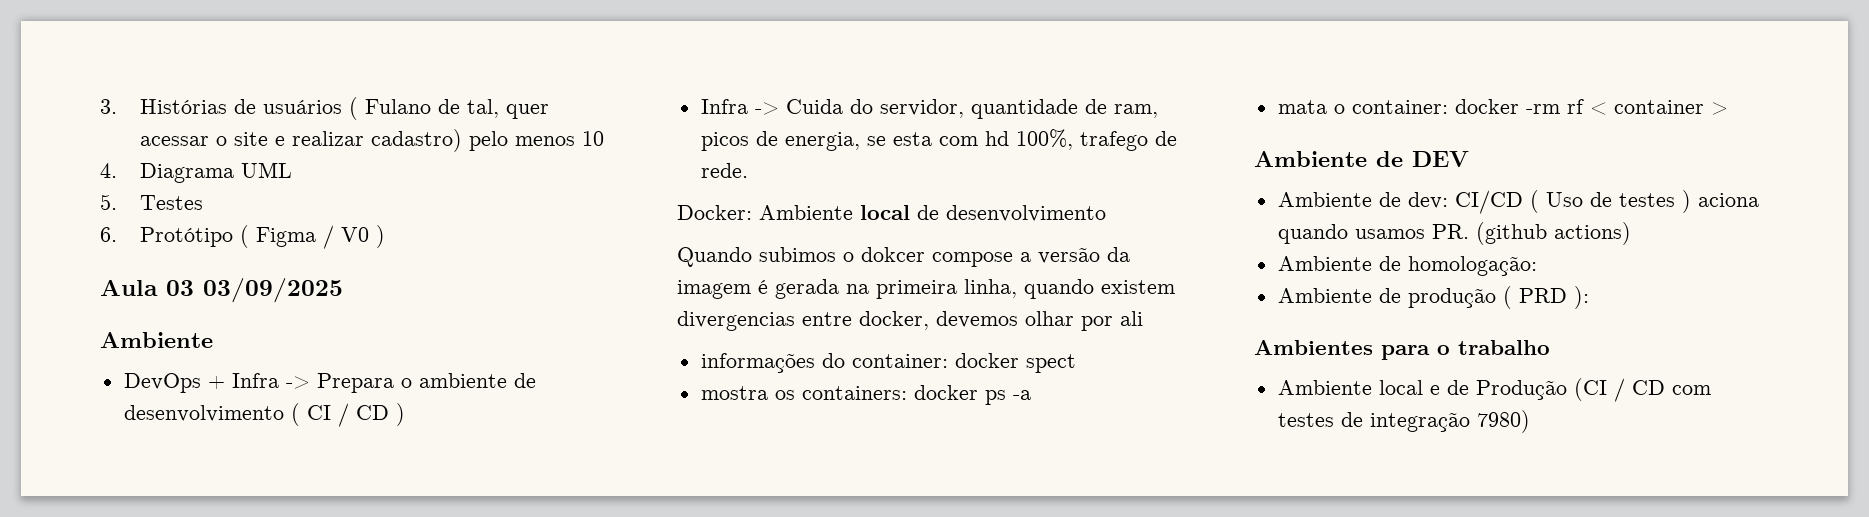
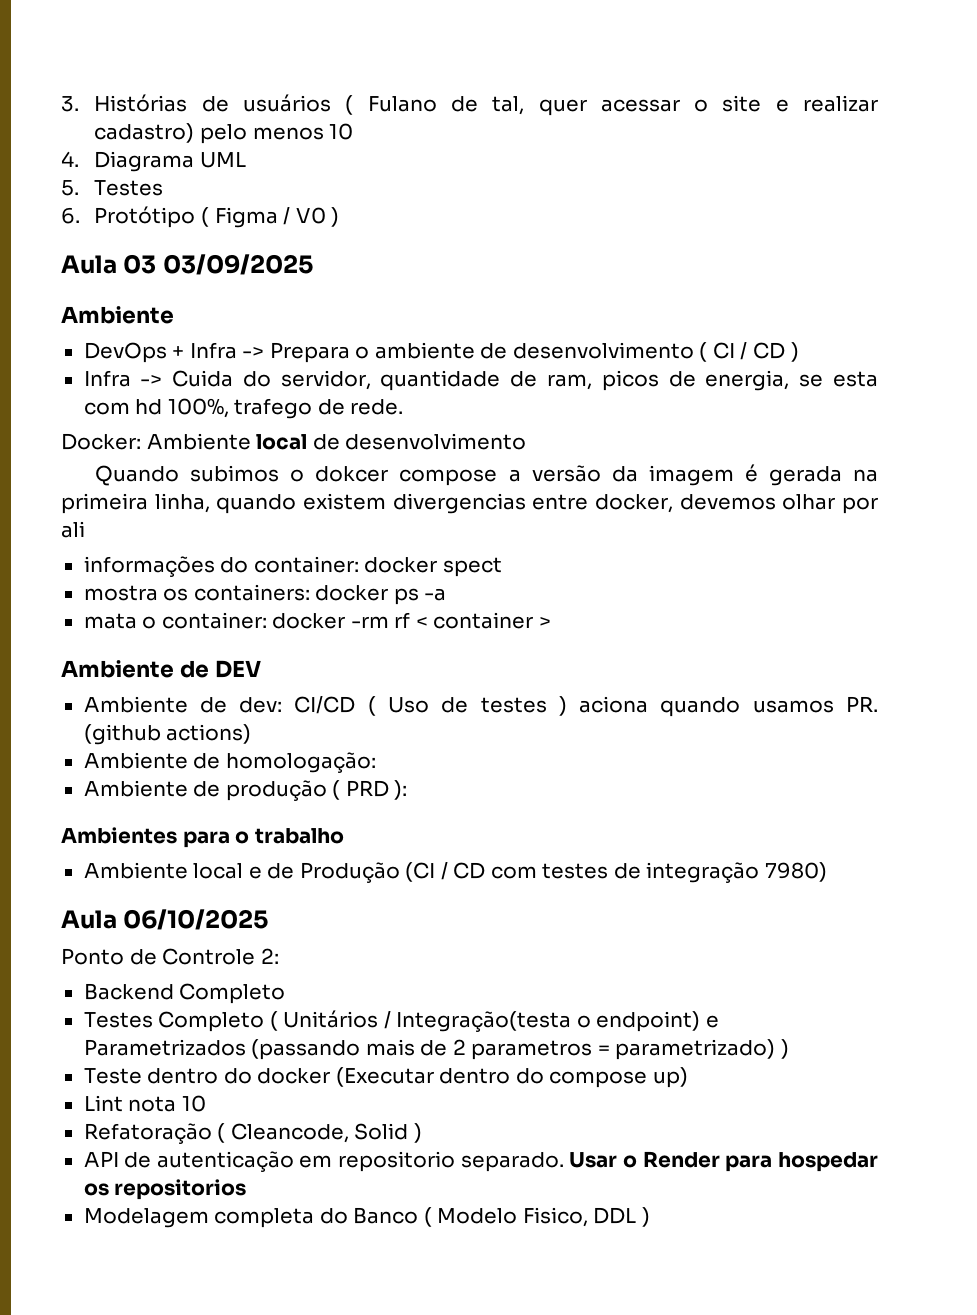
(1530, 421) none -> [61,909,269,930] [61,948,279,965] [83,983,286,1004] [83,1010,719,1032] [83,1039,789,1060] [83,1067,688,1088] [83,1095,206,1112] [83,1123,422,1144] [83,1151,878,1172] [83,1179,247,1200] [83,1207,650,1228] // Aula 06/10/2025 // Ponto de Controle 2: // Backend Completo // Testes Completo ( Unitários / Integração(testa o endpoint) e Parametrizados (passando mais de 2 parametros = parametrizado) ) // Teste dentro do docker (Executar dentro do compose up) // Lint nota 10 // Refatoração ( Cleancode, Solid ) // API de autenticação em repositorio separado. Usar o Render para hospedar os repositorios // Modelagem completa do Banco ( Modelo Fisico, DDL )

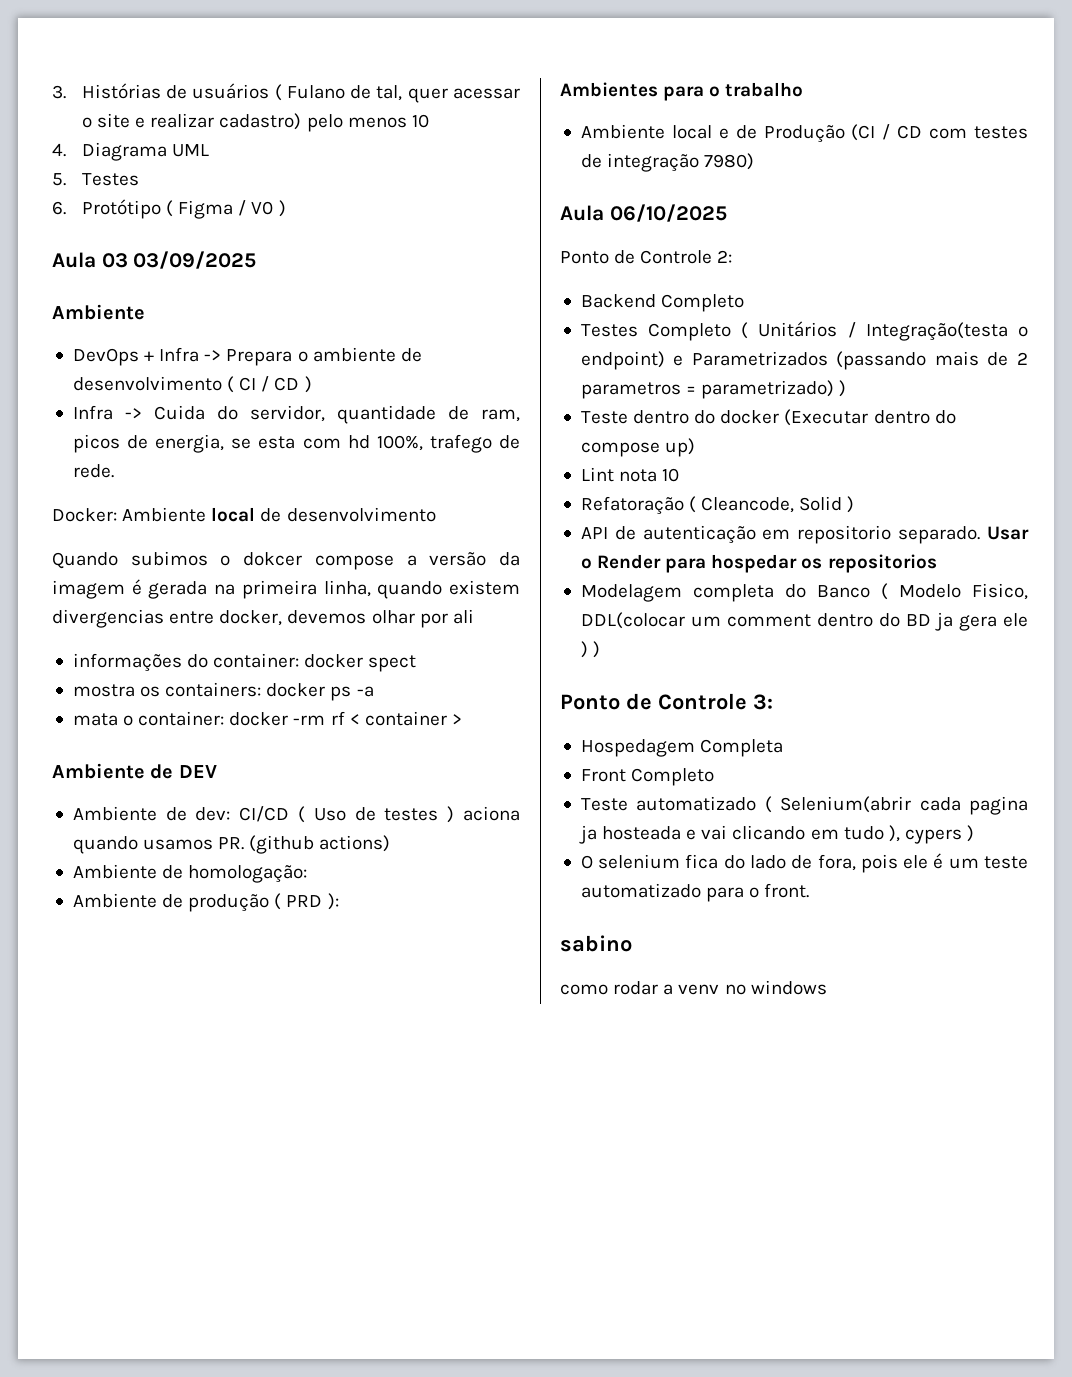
[593,1207,650,1227] DDL ) -> [580,612,1028,631] [580,641,601,658] [560,693,773,710] [580,739,784,757] [580,768,715,786] [580,796,1028,815] [578,825,975,844] [580,853,1029,873] [580,883,810,902] [560,935,632,952] [560,980,827,995] DDL(colocar um comment dentro do BD ja gera ele ) ) // Ponto de Controle 3: // Hospedagem Completa // Front Completo // Teste automatizado ( Selenium(abrir cada pagina ja hosteada e vai clicando em tudo ), cypers ) // O selenium fica do lado de fora, pois ele é um teste automatizado para o front. // sabino // como rodar a venv no windows

